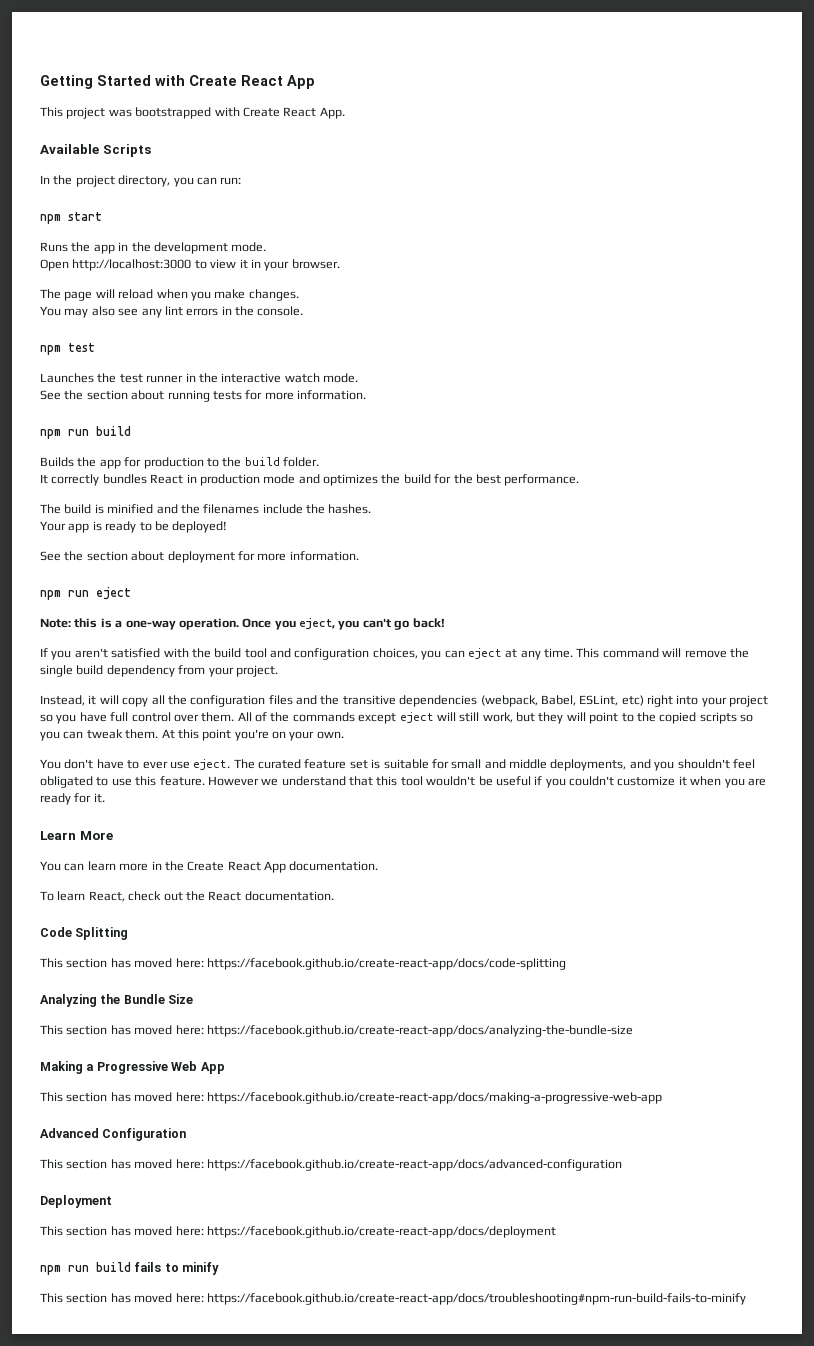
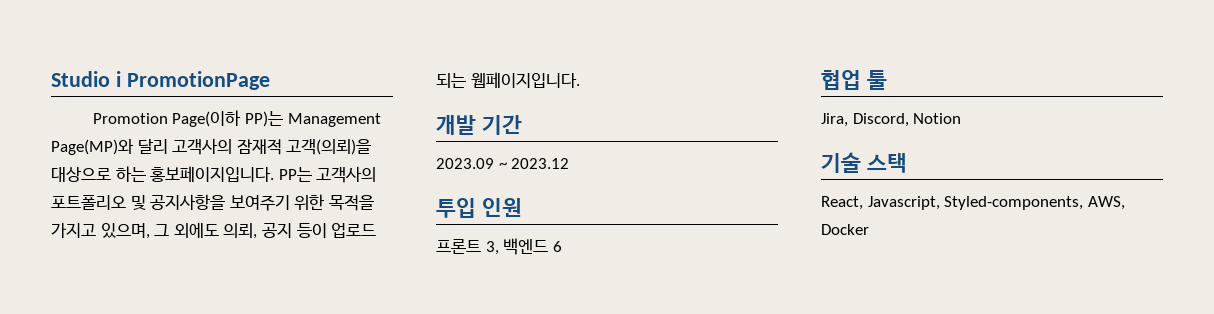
[40,75,315,89] [40,107,345,119] [40,144,151,157] [40,175,242,187] [40,212,102,224] [40,242,267,254] [40,259,340,271] [40,289,299,301] [40,306,304,318] [40,343,95,355] [40,373,358,383] [40,390,366,402] [40,426,131,439] [40,457,319,469] [40,474,580,486] [40,504,372,514] [40,521,228,533] [40,551,359,563] [40,587,131,600] [40,618,445,630] [40,648,749,660] [40,665,278,677] [40,695,769,707] [40,712,753,724] [40,729,344,741] [40,759,755,771] [40,776,766,788] [40,793,105,805] [40,831,113,840] [40,861,379,873] [40,891,334,902] [40,927,129,940] [40,958,566,970] [40,994,194,1007] [40,1025,633,1037] [40,1061,225,1074] [40,1092,662,1104] [40,1128,187,1141] [40,1159,622,1171] [40,1195,112,1208] [40,1226,556,1238] [40,1262,220,1275] [40,1293,746,1305] Getting Started with Create React App // This project was bootstrapped with Create React App. // Available Scripts // In the project directory, you can run: // npm start // Runs the app in the development mode. // Open http://localhost:3000 to view it in your browser. // The page will reload when you make changes. // You may also see any lint errors in the console. // npm test // Launches the test runner in the interactive watch mode. // See the section about running tests for more information. // npm run build // Builds the app for production to the build folder. // It correctly bundles React in production mode and optimizes the build for the best performance. // The build is minified and the filenames include the hashes. // Your app is ready to be deployed! // See the section about deployment for more information. // npm run eject // Note: this is a one-way operation. Once you eject, you can't go back! // If you aren't satisfied with the build tool and configuration choices, you can eject at any time. This command will remove the single build dependency from your project. // Instead, it will copy all the configuration files and the transitive dependencies (webpack, Babel, ESLint, etc) right into your project so you have full control over them. All of the commands except eject will still work, but they will point to the copied scripts so you can tweak them. At this point you're on your own. // You don't have to ever use eject. The curated feature set is suitable for small and middle deployments, and you shouldn't feel obligated to use this feature. However we understand that this tool wouldn't be useful if you couldn't customize it when you are ready for it. // Learn More // You can learn more in the Create React App documentation. // To learn React, check out the React documentation. // Code Splitting // This section has moved here: https://facebook.github.io/create-react-app/docs/code-splitting // Analyzing the Bundle Size // This section has moved here: https://facebook.github.io/create-react-app/docs/analyzing-the-bundle-size // Making a Progressive Web App // This section has moved here: https://facebook.github.io/create-react-app/docs/making-a-progressive-web-app // Advanced Configuration // This section has moved here: https://facebook.github.io/create-react-app/docs/advanced-configuration // Deployment // This section has moved here: https://facebook.github.io/create-react-app/docs/deployment // npm run build fails to minify // This section has moved here: https://facebook.github.io/create-react-app/docs/troubleshooting#npm-run-build-fails-to-minify -> [51,71,270,90] [92,110,381,127] [51,138,372,155] [51,166,377,183] [51,194,374,211] [51,223,377,239] [436,72,580,88] [436,115,522,135] [436,158,570,169] [436,198,522,218] [436,238,562,255] [821,70,887,90] [821,113,962,127] [821,152,907,173] [821,196,1125,210] [821,224,869,235] Studio i PromotionPage // Promotion Page(이하 PP)는 Management Page(MP)와 달리 고객사의 잠재적 고객(의뢰)을 대상으로 하는 홍보페이지입니다. PP는 고객사의 포트폴리오 및 공지사항을 보여주기 위한 목적을 가지고 있으며, 그 외에도 의뢰, 공지 등이 업로드 되는 웹페이지입니다. // 개발 기간 // 2023.09 ~ 2023.12 // 투입 인원 // 프론트 3, 백엔드 6 // 협업 툴 // Jira, Discord, Notion // 기술 스택 // React, Javascript, Styled-components, AWS, Docker

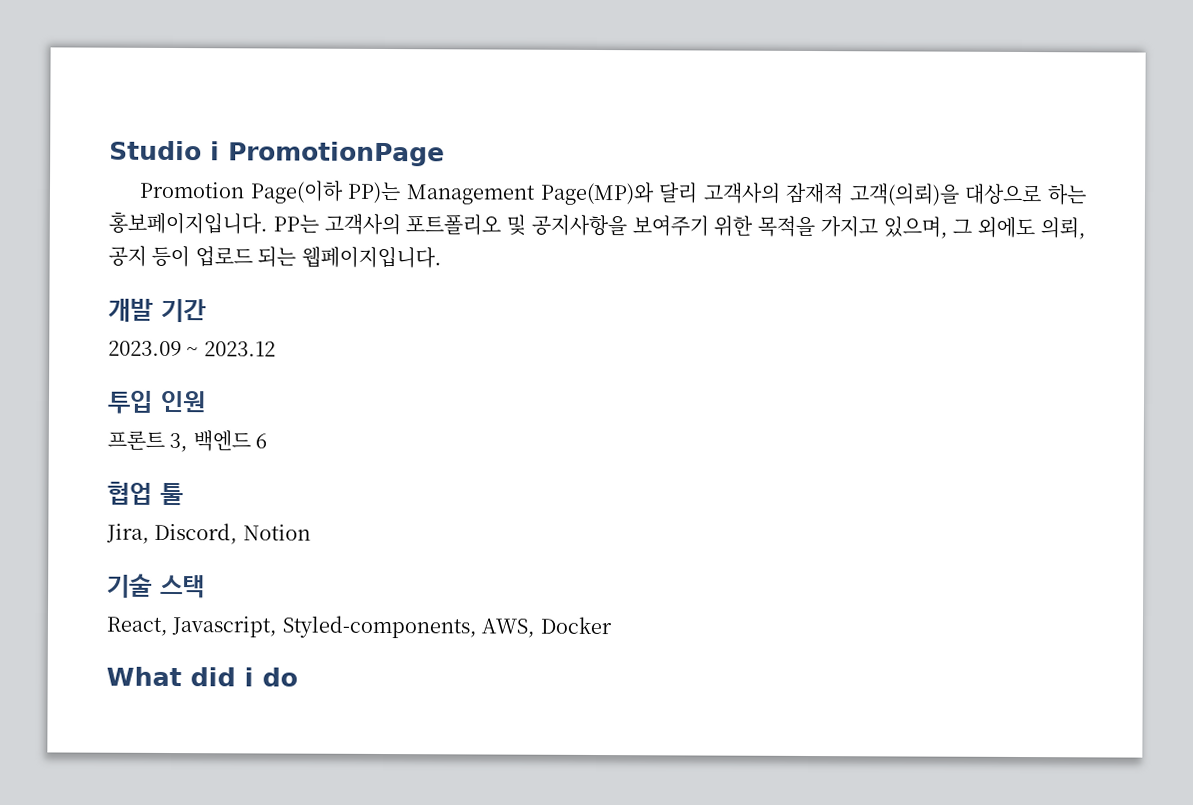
(869, 229) none -> [106,666,298,687] // What did i do

